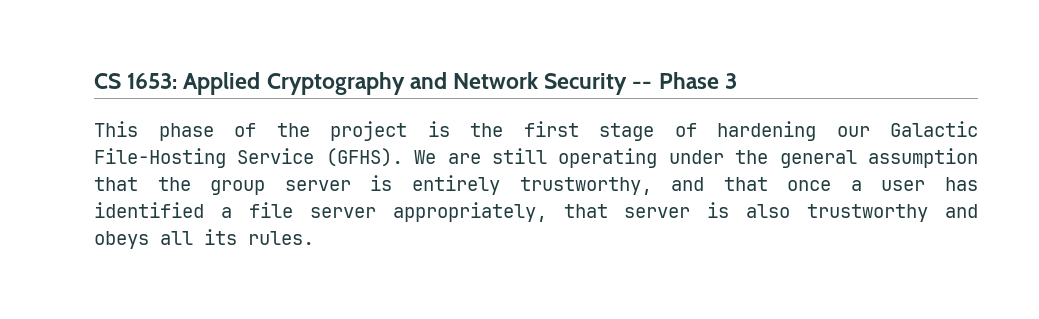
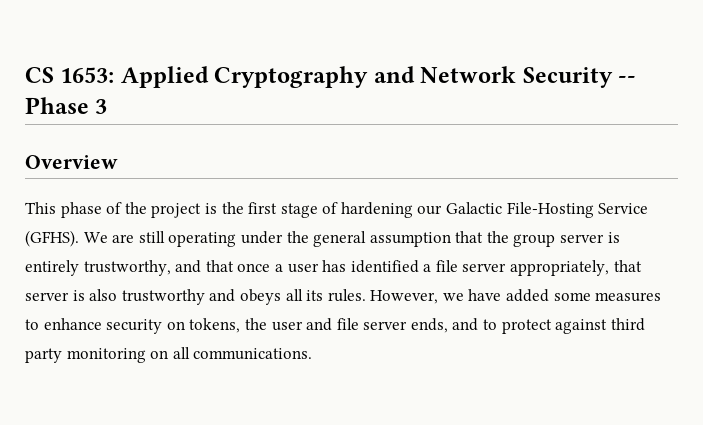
(737, 81) none -> [25,155,118,169] // Overview
(314, 238) none -> [370,289,662,304] [25,318,645,334] [25,347,313,363] However, we have added some measures to enhance security on tokens, the user and file server ends, and to protect against third party monitoring on all communications.

